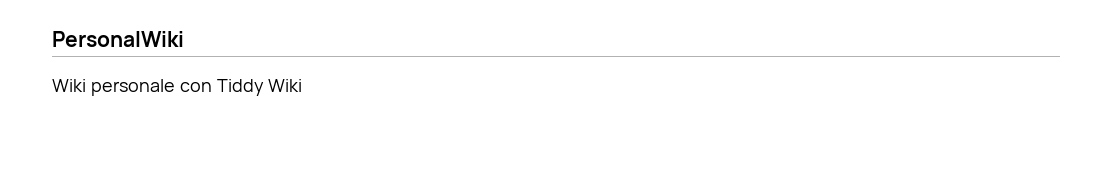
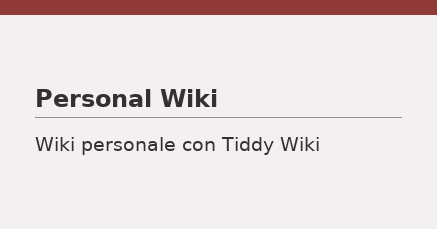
[52,31,184,47] PersonalWiki -> [35,89,218,107] Personal Wiki

